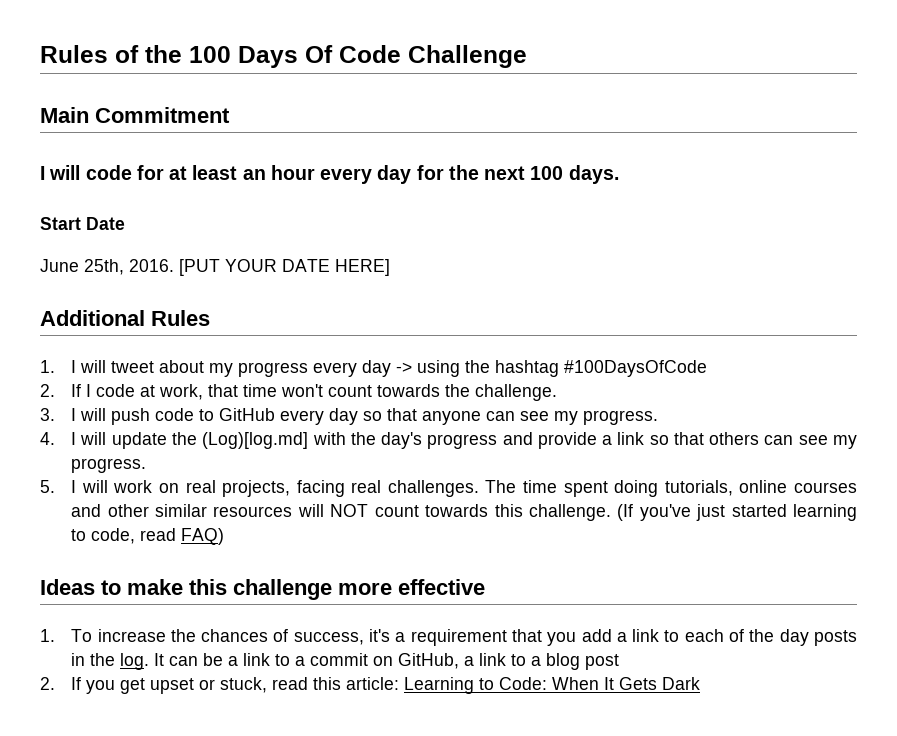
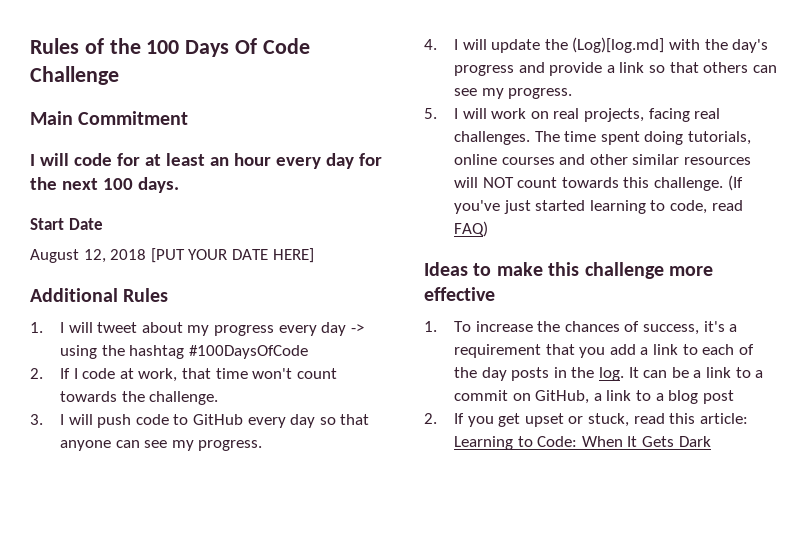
[40,259,174,275] June 25th, 2016. -> [30,249,147,263] August 12, 2018

